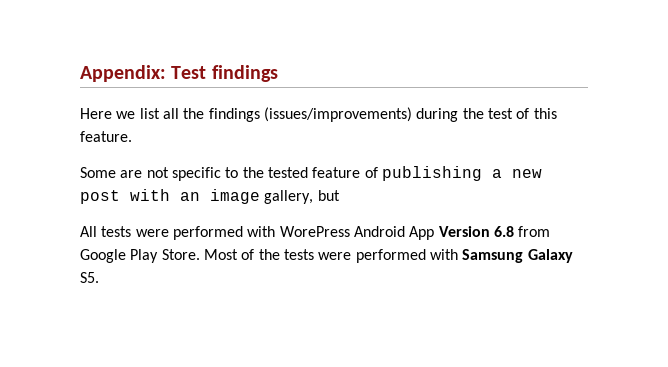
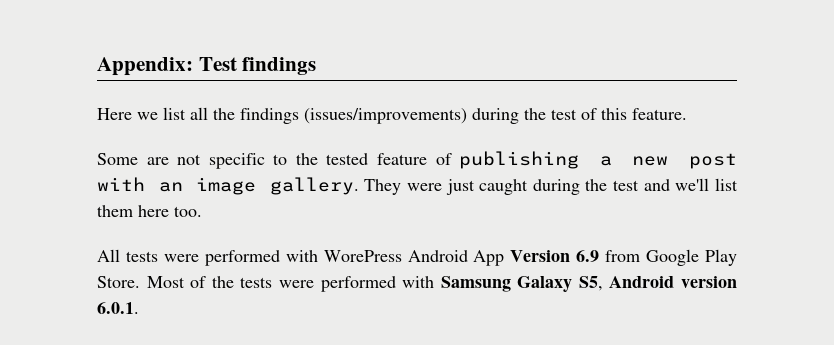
[264,190,340,204] gallery, but -> [269,177,738,195] [97,205,202,217] gallery. They were just caught during the test and we'll list them here too.
[493,226,514,237] 6.8 -> [576,250,600,262] 6.9
[80,272,99,283] S5. -> [578,276,737,291] [97,302,139,314] S5, Android version 6.0.1.

